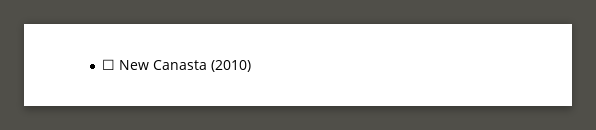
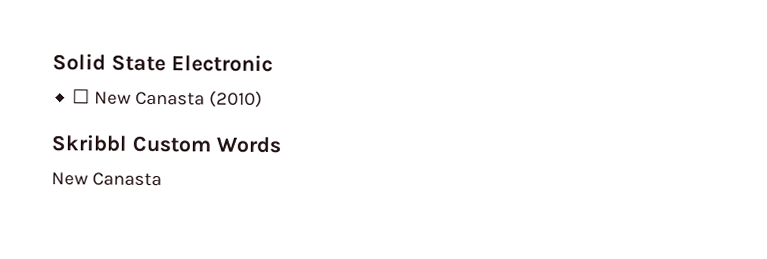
(102, 64) none -> [52,53,273,73] Solid State Electronic //
(252, 66) none -> [51,134,281,154] [51,172,162,187] // Skribbl Custom Words // New Canasta

